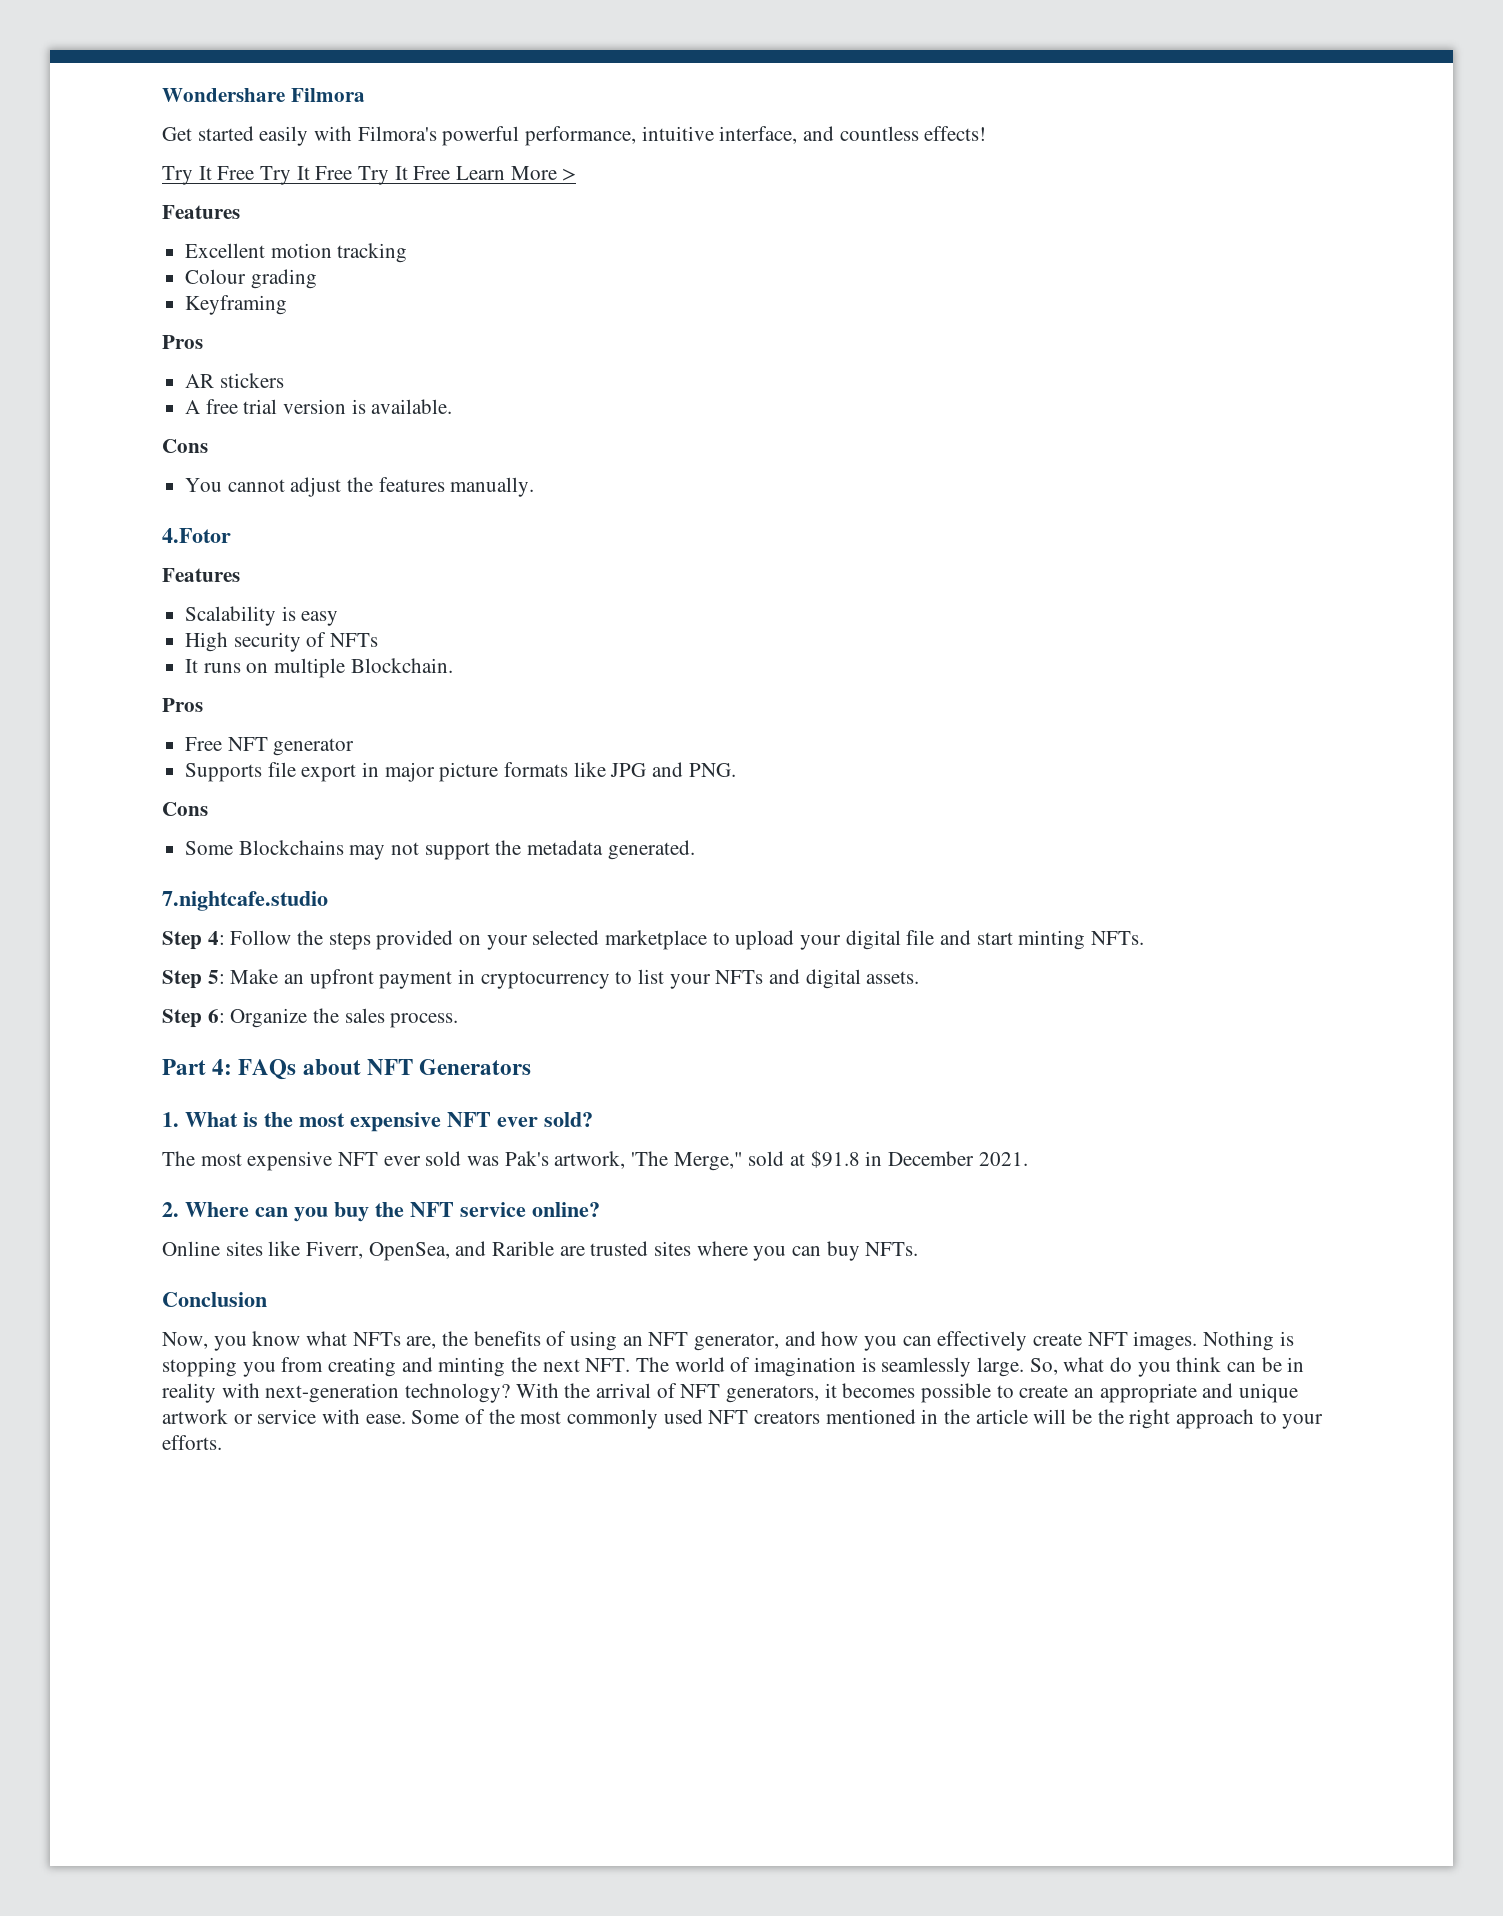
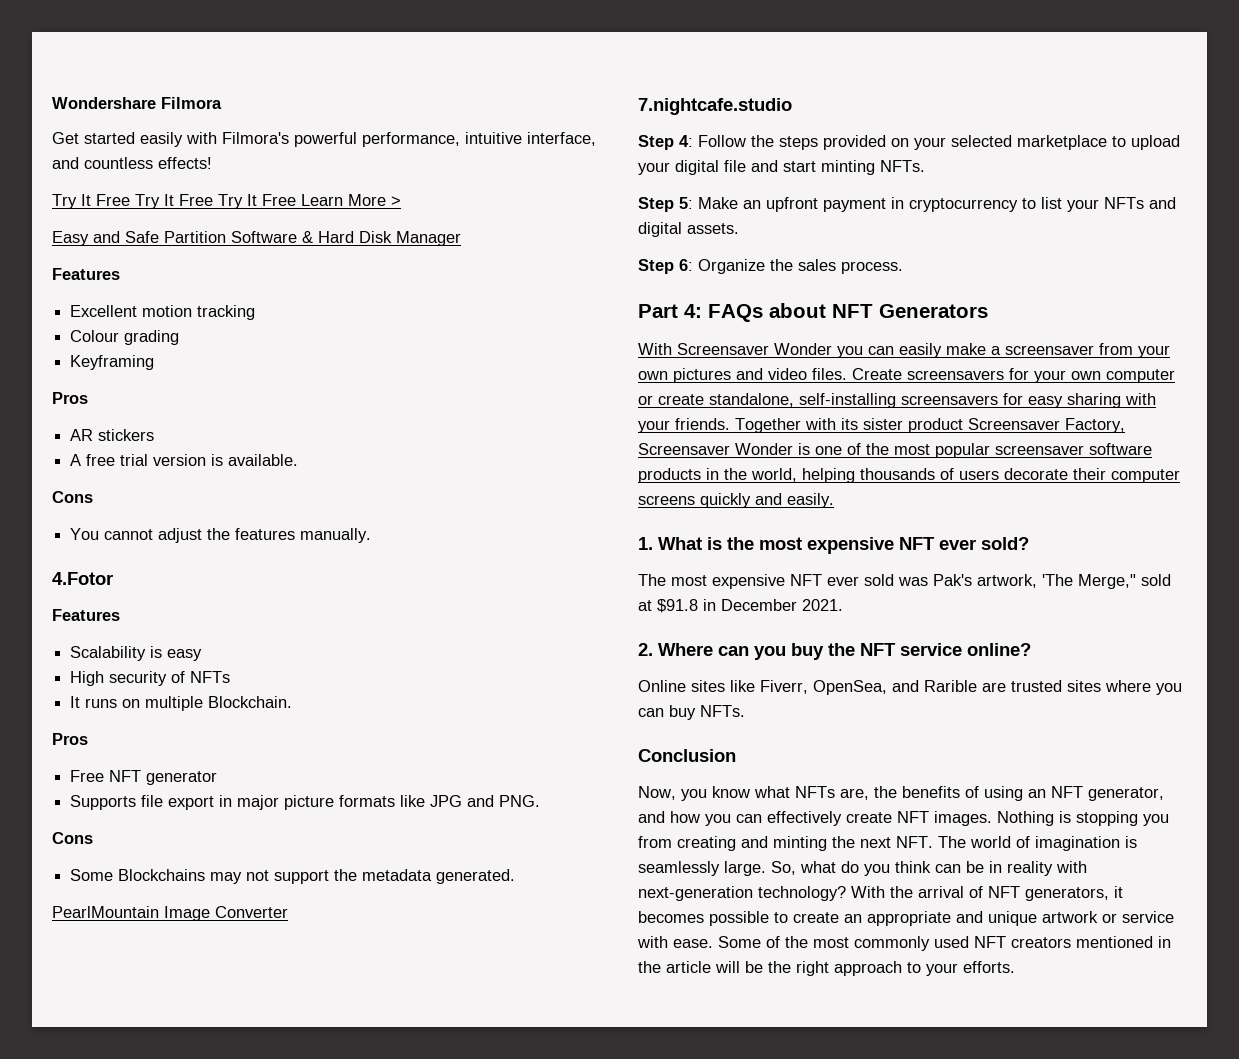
(577, 174) none -> [52,231,461,246] // Easy and Safe Partition Software & Hard Disk Manager
(695, 850) none -> [52,906,288,921] // PearlMountain Image Converter
(532, 1067) none -> [638,343,1170,358] [638,368,1175,383] [638,393,1156,408] [638,418,1125,433] [638,443,1152,458] [638,468,1180,483] [638,493,834,508] // With Screensaver Wonder you can easily make a screensaver from your own pictures and video files. Create screensavers for your own computer or create standalone, self-installing screensavers for easy sharing with your friends. Together with its sister product Screensaver Factory, Screensaver Wonder is one of the most popular screensaver software products in the world, helping thousands of users decorate their computer screens quickly and easily.

